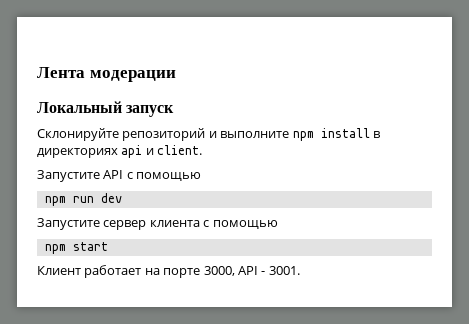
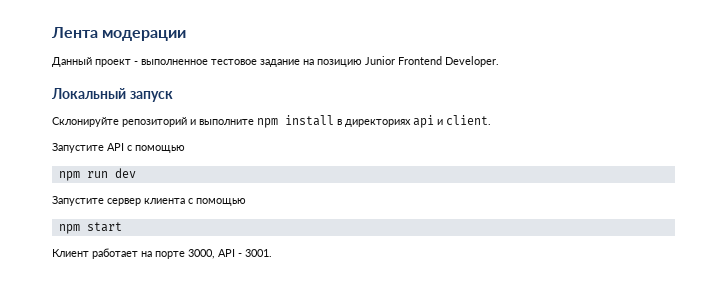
(176, 76) none -> [52,56,499,67] // Данный проект - выполненное тестовое задание на позицию Junior Frontend Developer.

